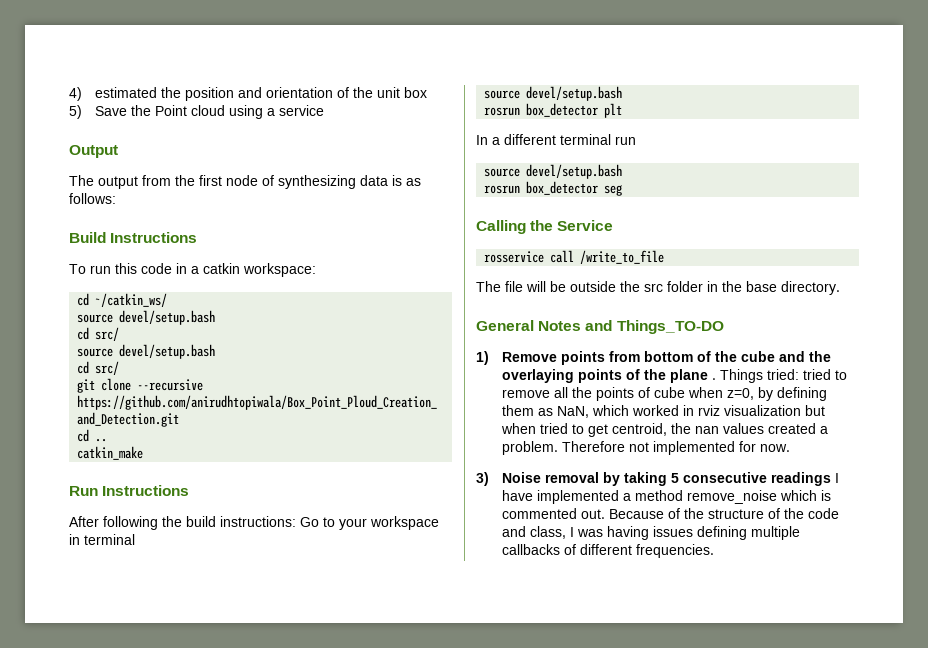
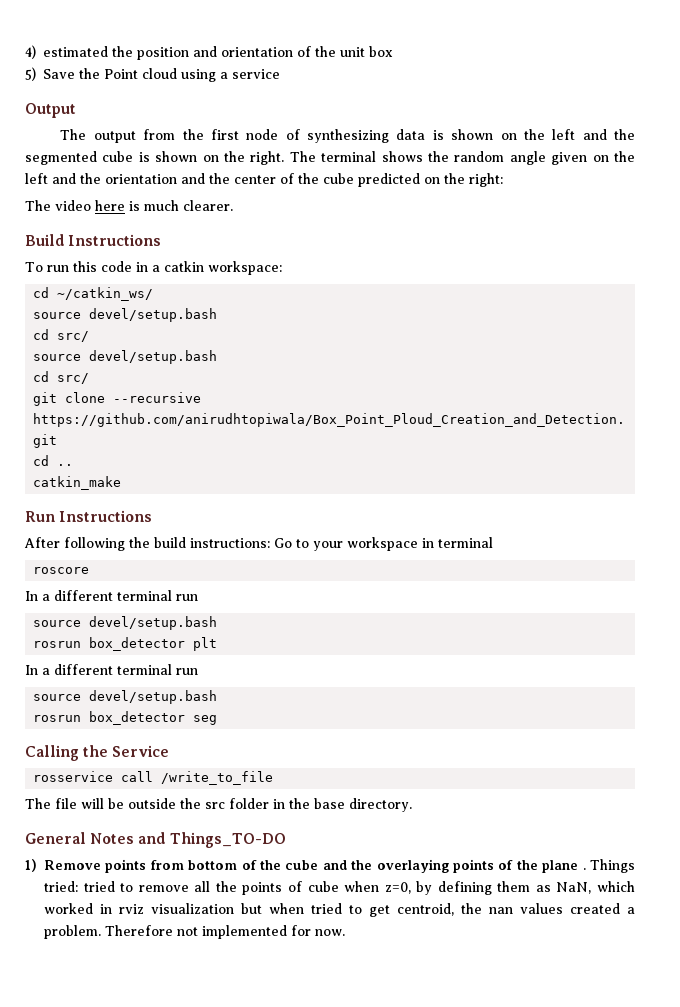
[406,178,421,186] [69,193,116,204] as follows: -> [451,129,636,140] [25,151,635,165] [25,173,503,187] [25,200,233,211] shown on the left and the segmented cube is shown on the right. The terminal shows the random angle given on the left and the orientation and the center of the cube predicted on the right: // The video here is much clearer.
(135, 539) none -> [33,567,90,574] [25,590,198,601] // roscore // In a different terminal run
[476,472,839,486] [501,490,831,504] [501,508,839,519] [501,526,800,540] [501,544,714,558] // 3) Noise removal by taking 5 consecutive readings I have implemented a method remove_noise which is commented out. Because of the structure of the code and class, I was having issues defining multiple callbacks of different frequencies. -> (345, 932) none

